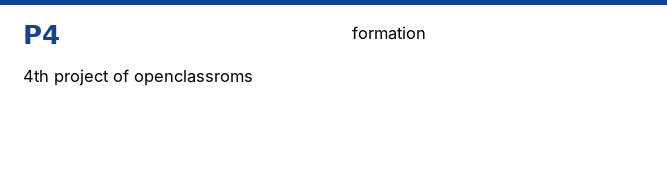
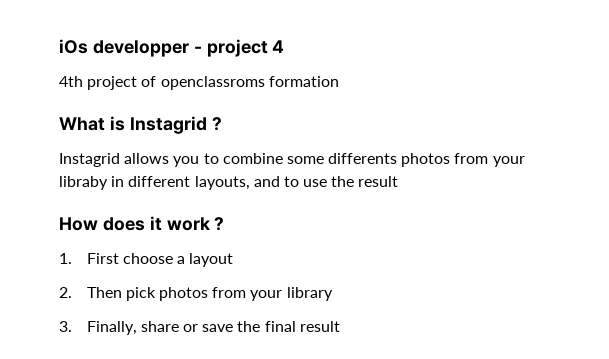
[23,25,60,44] P4 -> [59,39,285,57] iOs developper - project 4
(426, 33) none -> [59,116,222,134] [59,153,525,167] [59,176,399,190] [59,216,225,231] [59,253,234,267] [59,287,333,301] [59,321,340,335] // What is Instagrid ? // Instagrid allows you to combine some differents photos from your libraby in different layouts, and to use the result // How does it work ? // 1. First choose a layout // 2. Then pick photos from your library // 3. Finally, share or save the final result

